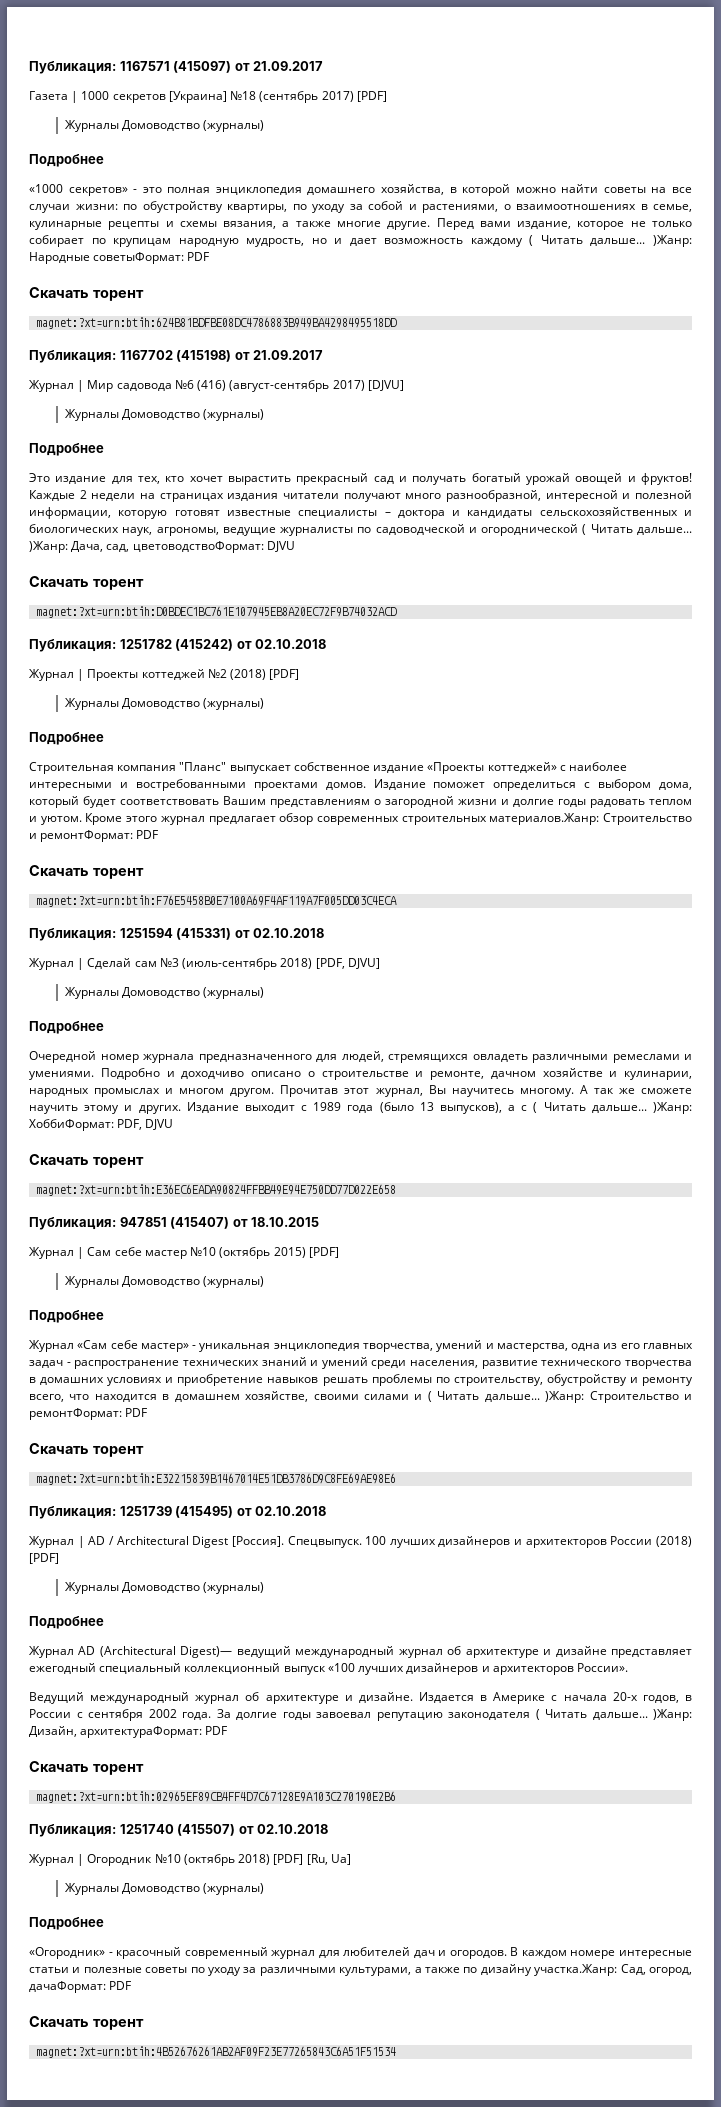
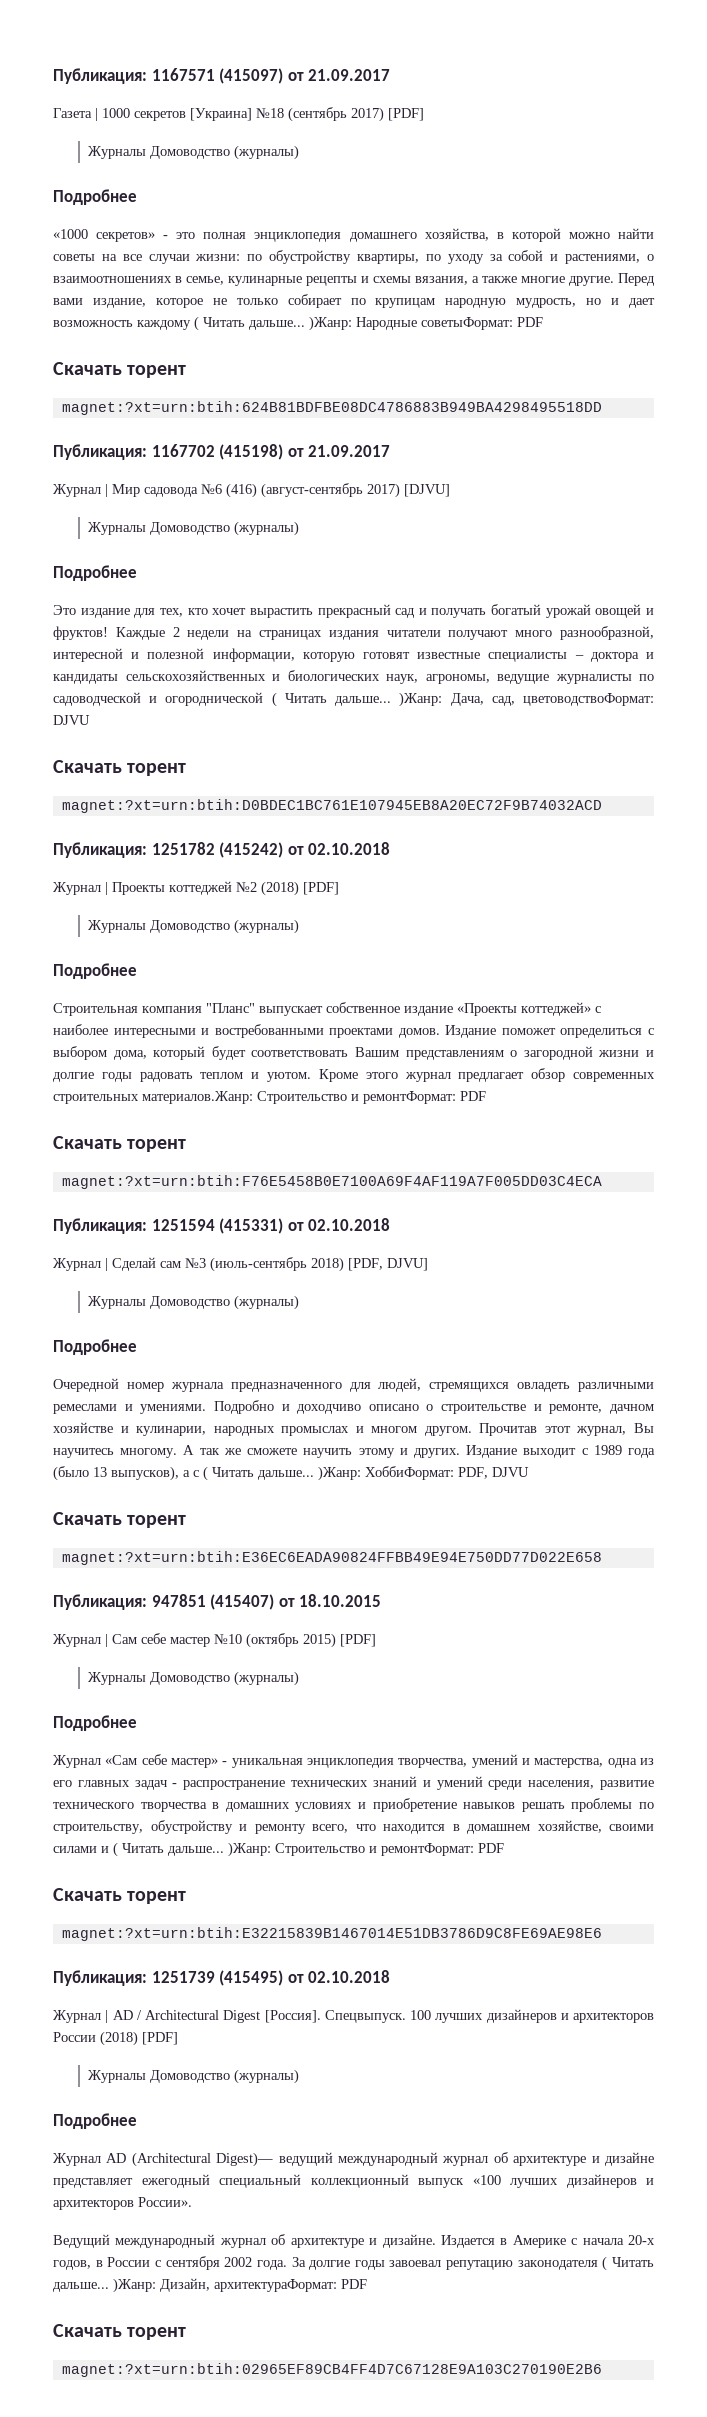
[29,1824,329,1837] [29,1854,351,1866] [64,1883,265,1895] [29,1917,104,1930] [29,1947,693,1959] [29,1964,692,1976] [29,1981,132,1993] [29,2016,144,2030] [36,2046,397,2058] // Публикация: 1251740 (415507) от 02.10.2018 // Журнал | Огородник №10 (октябрь 2018) [PDF] [Ru, Ua] // Журналы Домоводство (журналы) // Подробнее // «Огородник» - красочный современный журнал для любителей дач и огородов. В каждом номере интересные статьи и полезные советы по уходу за различными культурами, а также по дизайну участка.Жанр: Сад, огород, дачаФормат: PDF // Скачать торент // magnet:?xt=urn:btih:4B52676261AB2AF09F23E77265843C6A51F51534 -> (602, 2370) none

